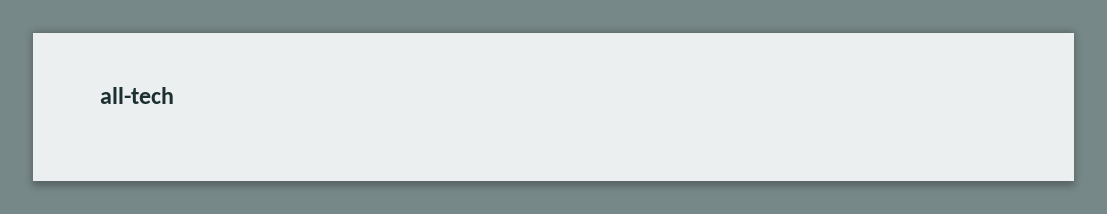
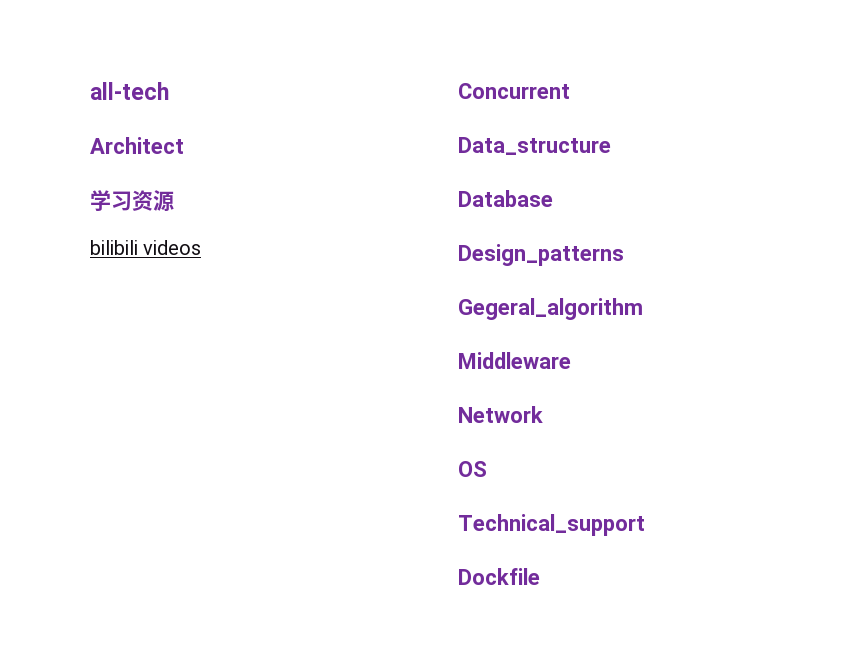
(174, 95) none -> [90,137,184,154] [90,190,174,212] [90,240,202,255] [458,83,570,99] [458,137,611,155] [458,190,553,207] [458,244,624,266] [458,298,643,320] [458,352,571,369] [458,406,543,423] [458,461,487,477] [458,514,645,536] [458,568,540,585] // Architect // 学习资源 // bilibili videos // Concurrent // Data_structure // Database // Design_patterns // Gegeral_algorithm // Middleware // Network // OS // Technical_support // Dockfile

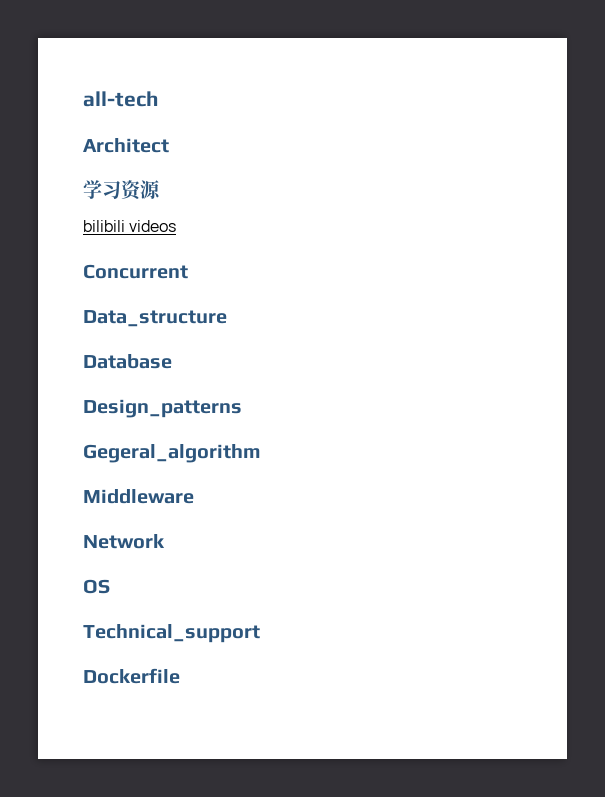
[458,568,540,585] Dockfile -> [83,668,180,684] Dockerfile

